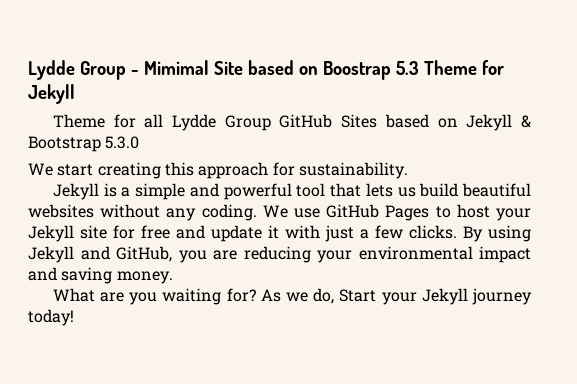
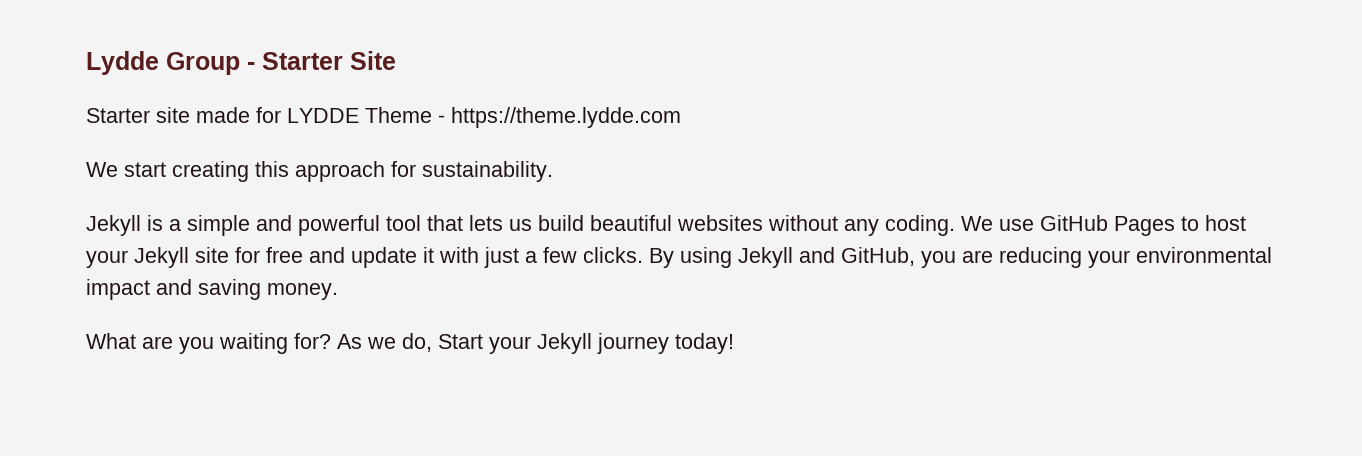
[143,60,209,75] Mimimal -> [262,52,343,70] Starter
[247,60,504,80] [28,84,75,104] [52,114,531,131] [28,136,140,152] based on Boostrap 5.3 Theme for Jekyll // Theme for all Lydde Group GitHub Sites based on Jekyll & Bootstrap 5.3.0 -> [86,107,681,128] // Starter site made for LYDDE Theme - https://theme.lydde.com

